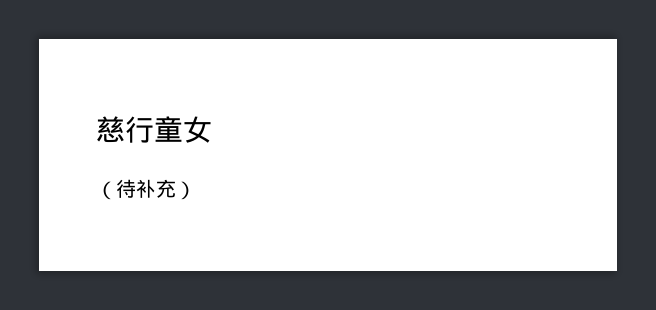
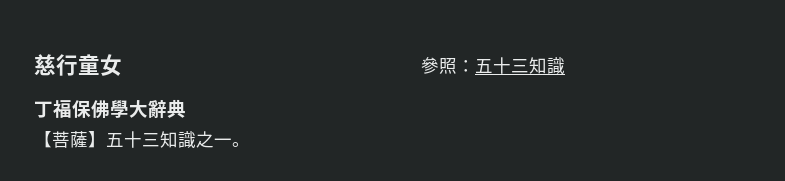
[96,179,196,200] （待补充） -> [34,99,186,119] [34,131,250,149] [421,57,565,75] 丁福保佛學大辭典 // 【菩薩】五十三知識之一。 // 參照：五十三知識

